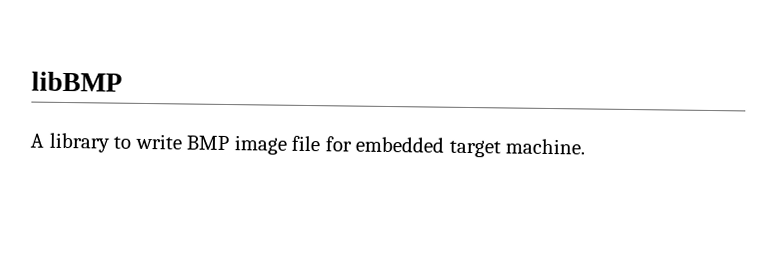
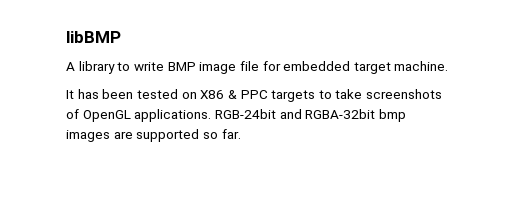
(586, 146) none -> [66,89,443,102] [66,109,406,122] [66,129,241,142] // It has been tested on X86 & PPC targets to take screenshots of OpenGL applications. RGB-24bit and RGBA-32bit bmp images are supported so far.

